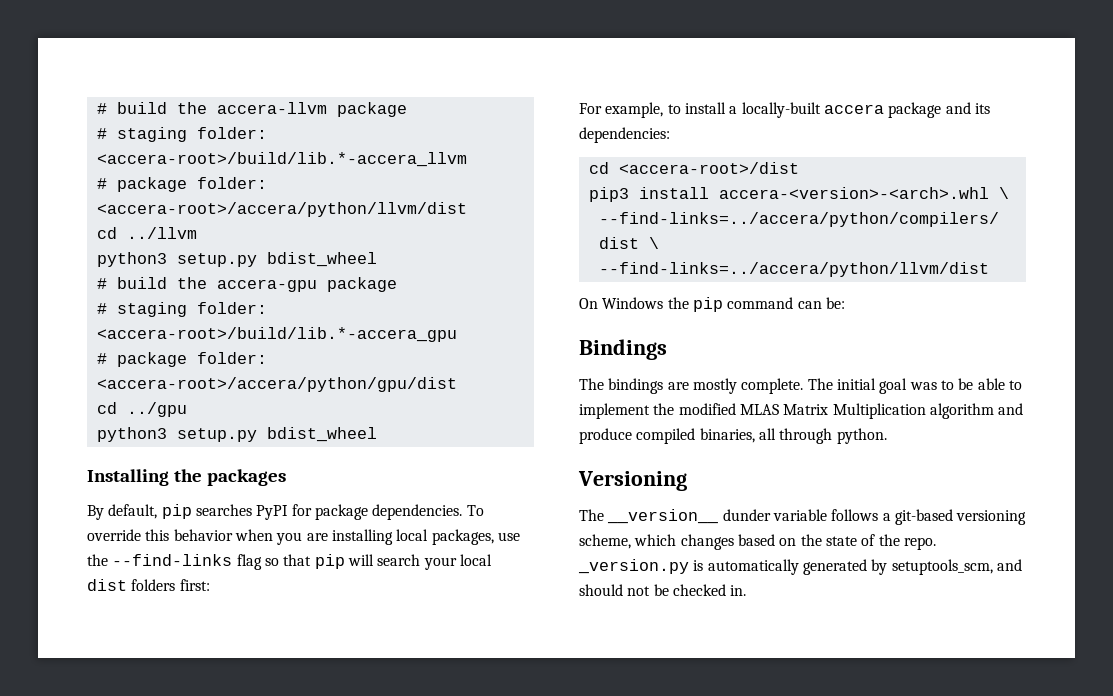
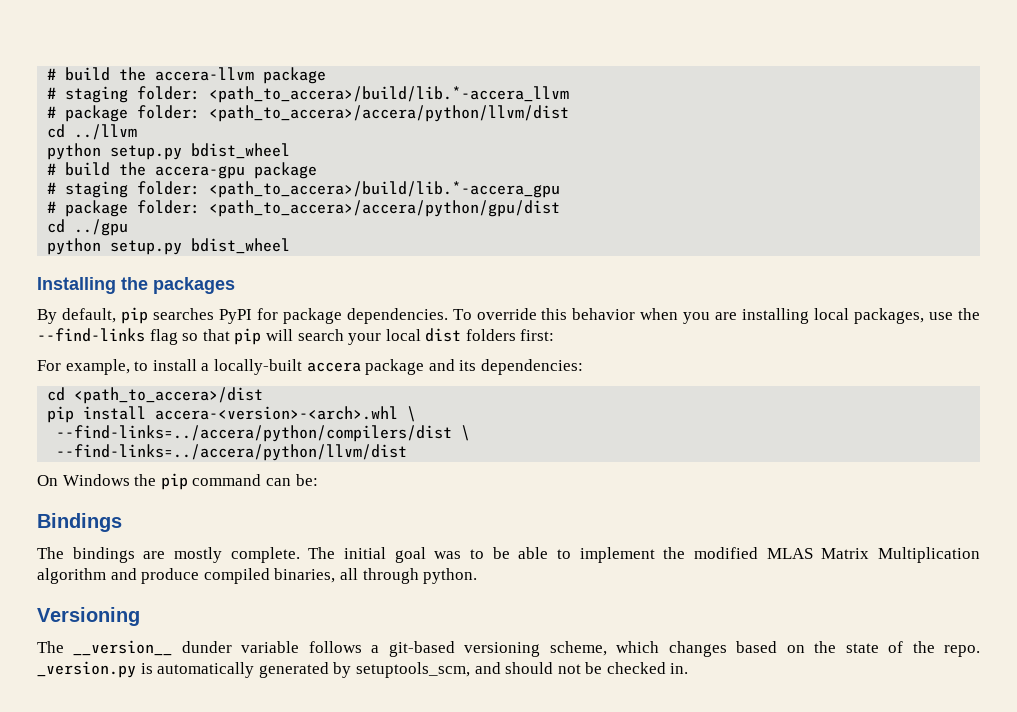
[96,152,467,167] [96,177,267,192] [96,202,467,217] <accera-root>/build/lib.*-accera_llvm // # package folder: <accera-root>/accera/python/llvm/dist -> [209,86,570,103] [47,105,570,122] <path_to_accera>/build/lib.*-accera_llvm // # package folder: <path_to_accera>/accera/python/llvm/dist
[96,252,167,267] python3 -> [47,143,102,160] python
[96,327,457,342] [96,352,267,367] [96,377,457,392] <accera-root>/build/lib.*-accera_gpu // # package folder: <accera-root>/accera/python/gpu/dist -> [209,181,561,198] [47,200,561,217] <path_to_accera>/build/lib.*-accera_gpu // # package folder: <path_to_accera>/accera/python/gpu/dist
[96,427,167,442] python3 -> [47,238,102,255] python
[618,162,799,174] [588,187,629,202] <accera-root>/dist // pip3 -> [74,387,264,404] [47,406,75,423] <path_to_accera>/dist // pip

